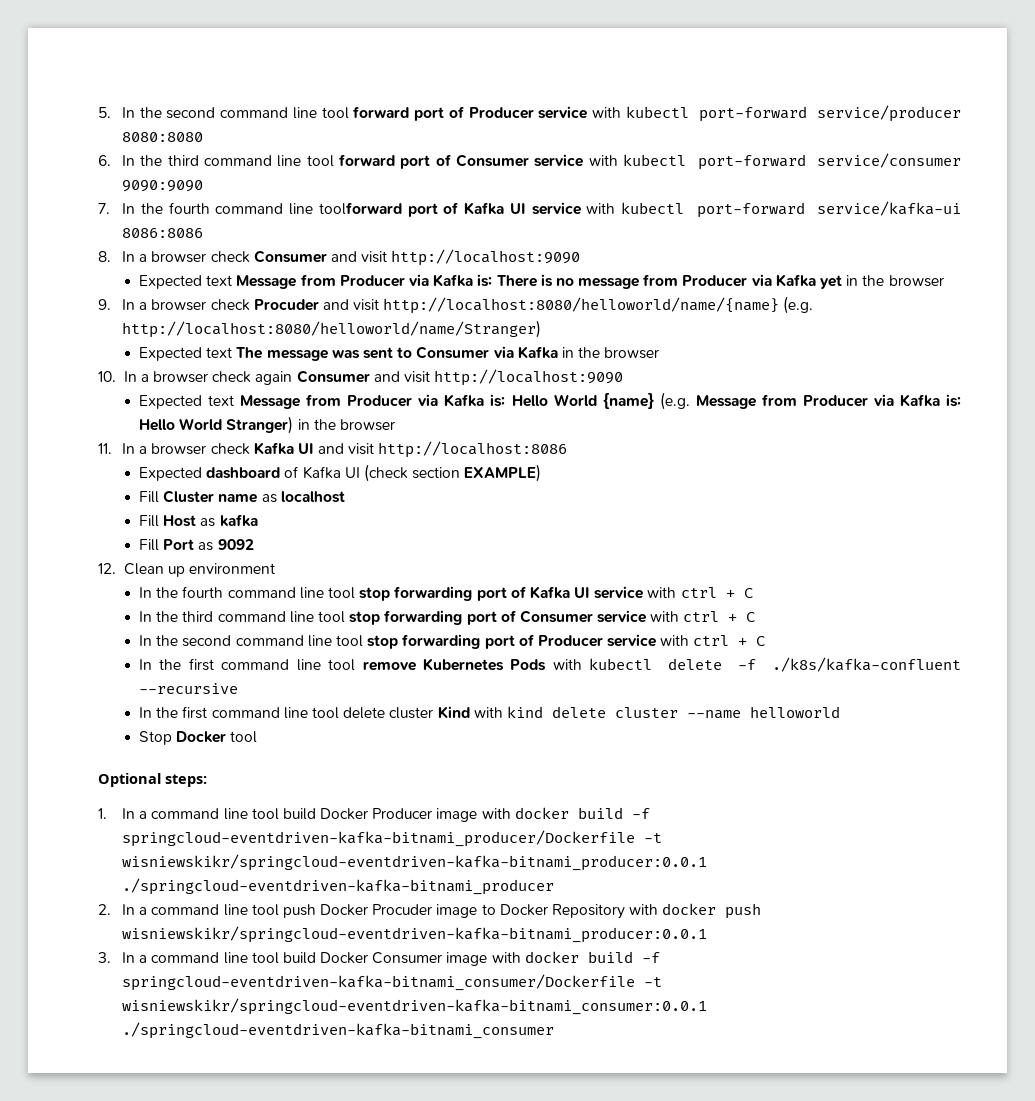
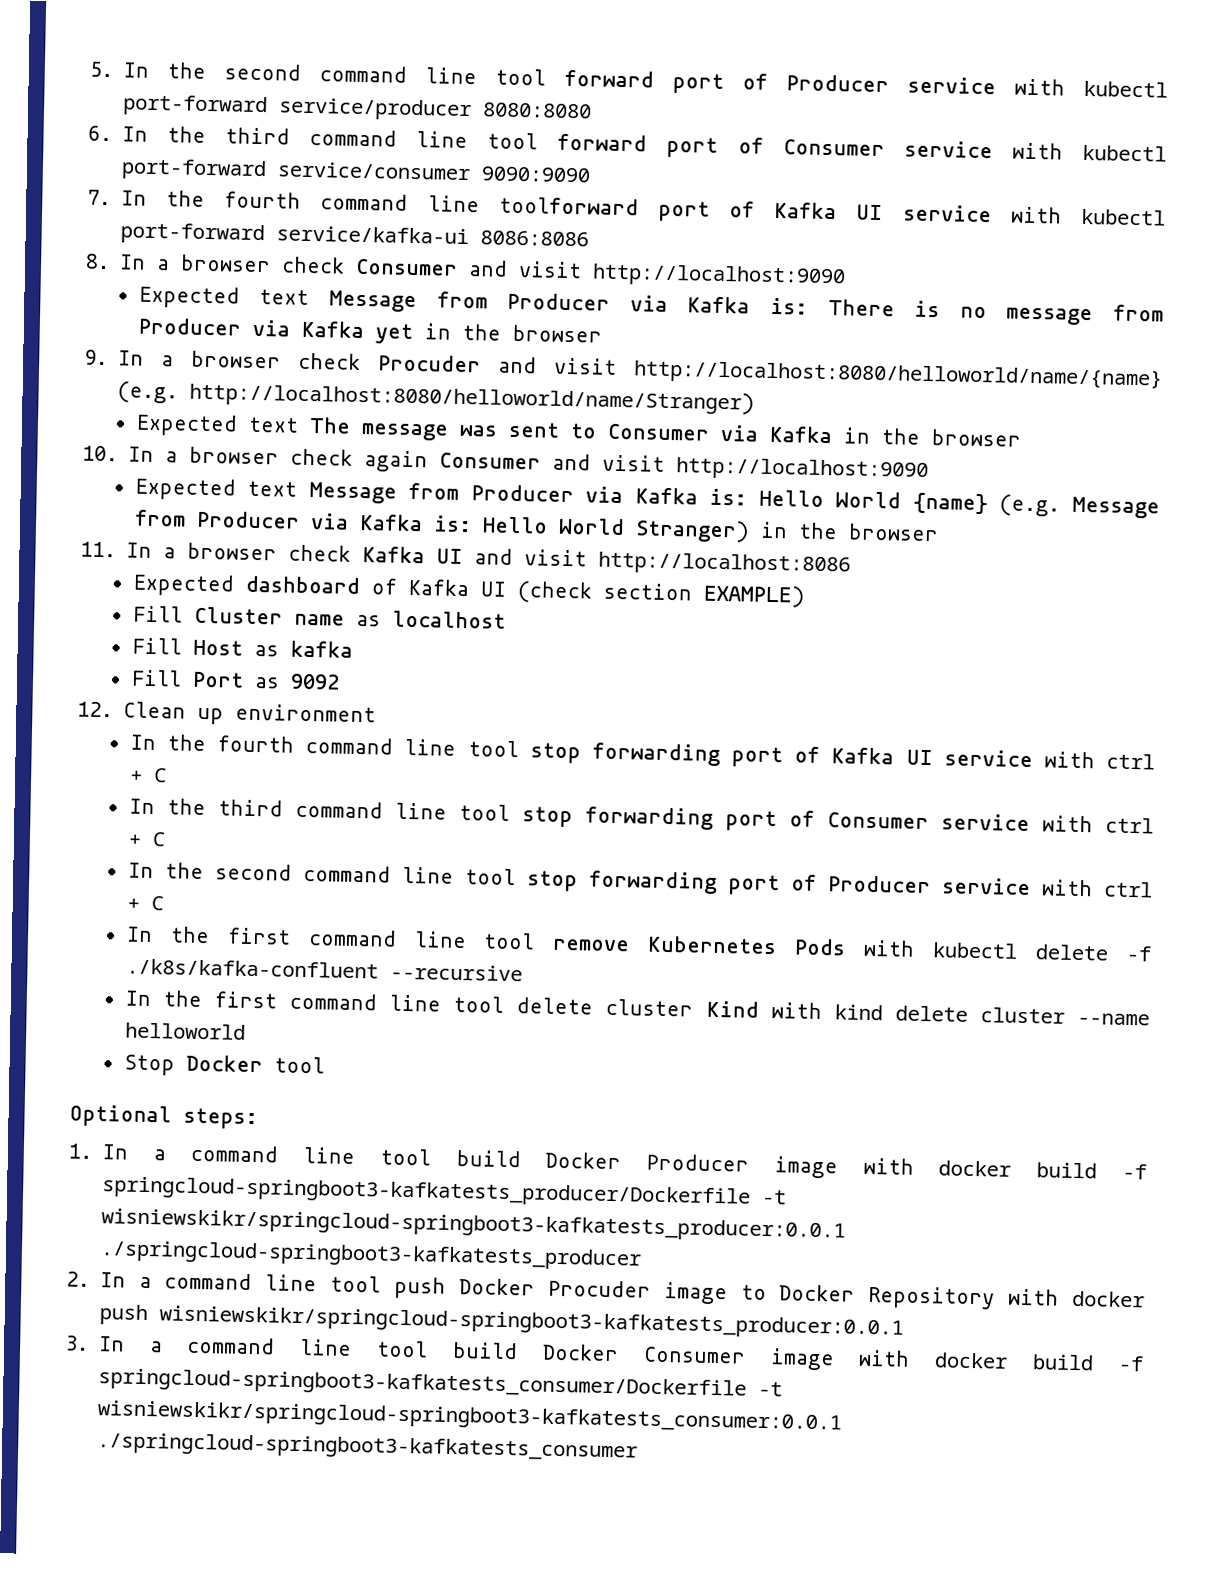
[122,830,663,847] [122,854,708,871] [122,878,555,895] springcloud-eventdriven-kafka-bitnami_producer/Dockerfile -t wisniewskikr/springcloud-eventdriven-kafka-bitnami_producer:0.0.1 ./springcloud-eventdriven-kafka-bitnami_producer -> [101,1176,787,1209] [100,1208,846,1243] [99,1240,642,1271] springcloud-springboot3-kafkatests_producer/Dockerfile -t wisniewskikr/springcloud-springboot3-kafkatests_producer:0.0.1 ./springcloud-springboot3-kafkatests_producer
[122,926,708,943] wisniewskikr/springcloud-eventdriven-kafka-bitnami_producer:0.0.1 -> [158,1305,904,1340] wisniewskikr/springcloud-springboot3-kafkatests_producer:0.0.1
[122,974,663,991] [122,998,708,1015] [122,1022,555,1039] springcloud-eventdriven-kafka-bitnami_consumer/Dockerfile -t wisniewskikr/springcloud-eventdriven-kafka-bitnami_consumer:0.0.1 ./springcloud-eventdriven-kafka-bitnami_consumer -> [97,1368,783,1401] [96,1400,842,1435] [96,1432,638,1463] springcloud-springboot3-kafkatests_consumer/Dockerfile -t wisniewskikr/springcloud-springboot3-kafkatests_consumer:0.0.1 ./springcloud-springboot3-kafkatests_consumer

